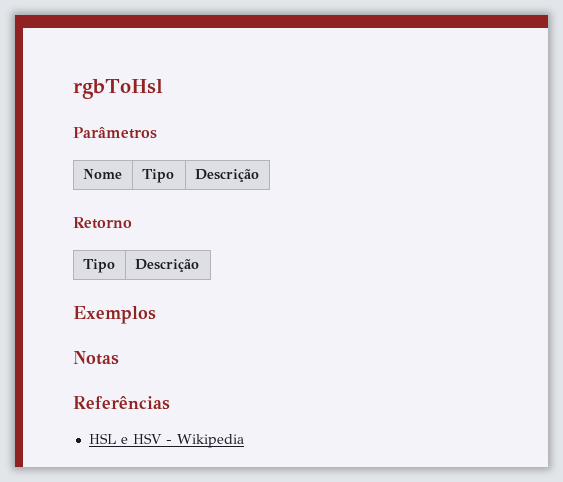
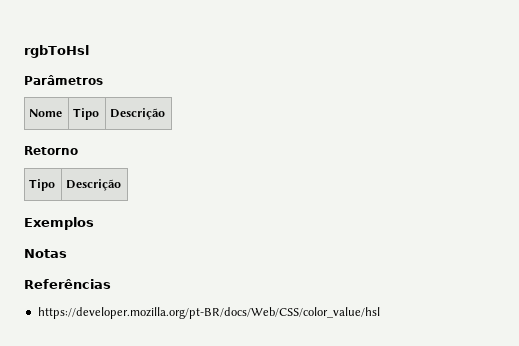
[88,433,244,448] HSL e HSV - Wikipedia -> [37,307,380,319] https://developer.mozilla.org/pt-BR/docs/Web/CSS/color_value/hsl

